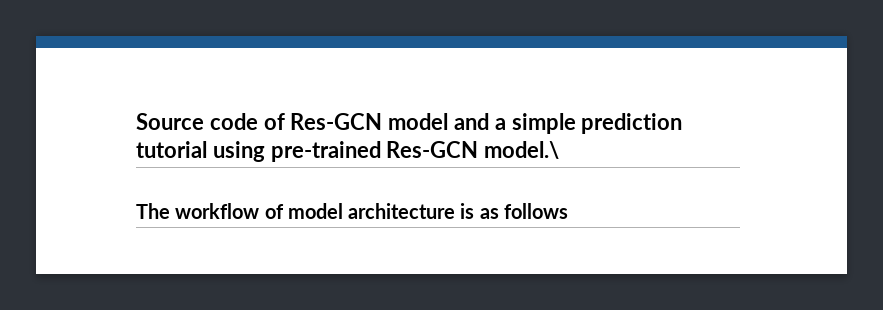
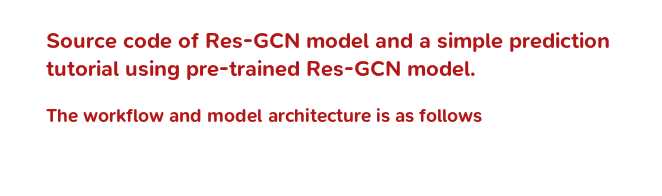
[484,141,560,159] model.\ -> [407,61,476,77] model.
[264,204,284,219] of -> [169,109,203,122] and

